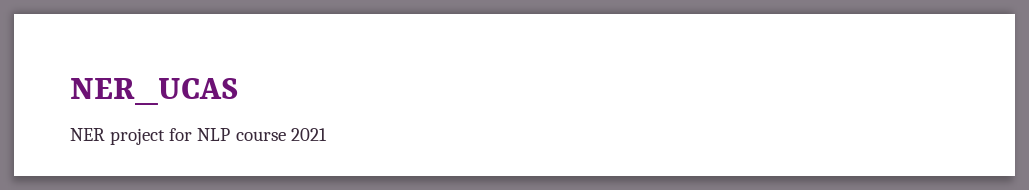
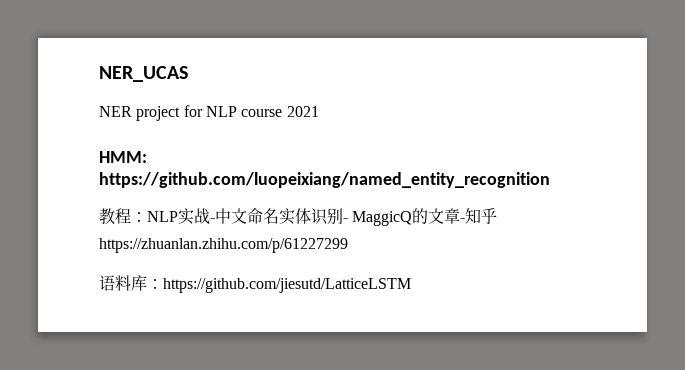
(327, 134) none -> [99,151,147,163] [99,172,550,188] [99,208,498,226] [99,238,348,253] [99,275,411,293] // HMM: https://github.com/luopeixiang/named_entity_recognition // 教程：NLP实战-中文命名实体识别- MaggicQ的文章-知乎https://zhuanlan.zhihu.com/p/61227299 // 语料库：https://github.com/jiesutd/LatticeLSTM

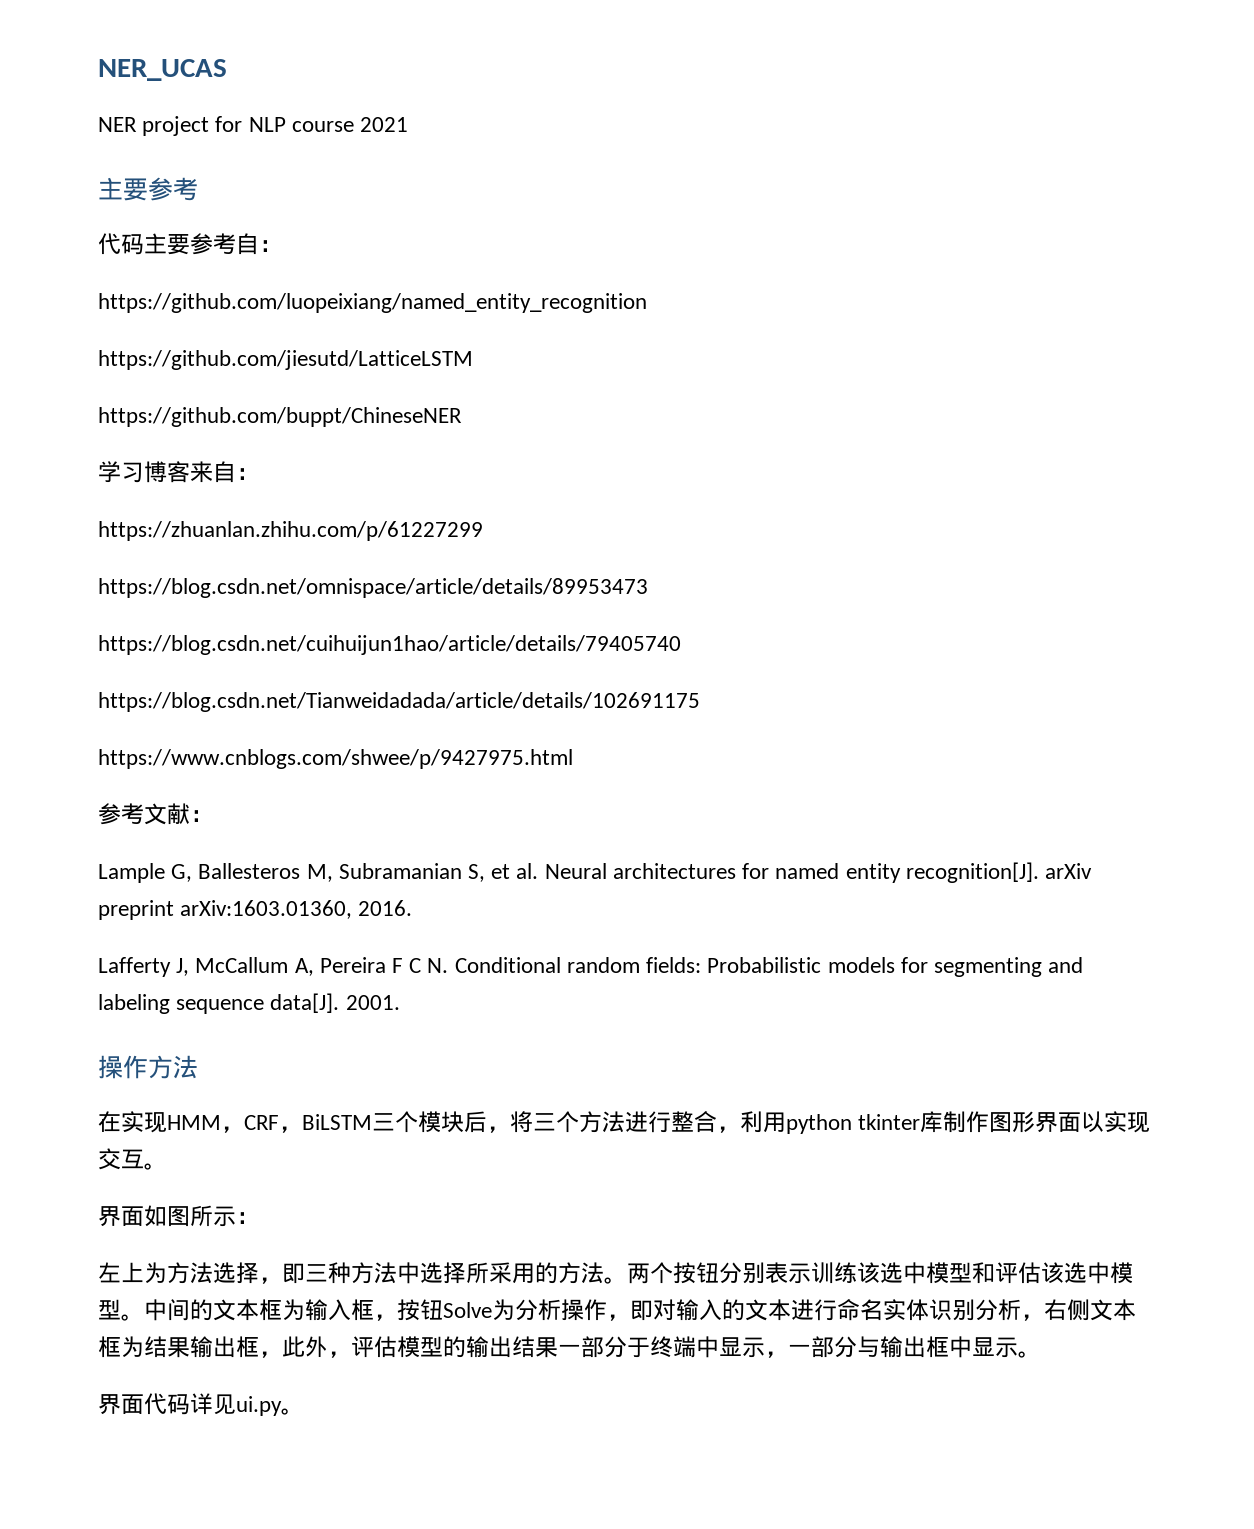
[99,151,147,163] [99,172,550,188] [99,208,498,226] [99,238,348,253] [99,275,411,293] HMM: https://github.com/luopeixiang/named_entity_recognition // 教程：NLP实战-中文命名实体识别- MaggicQ的文章-知乎https://zhuanlan.zhihu.com/p/61227299 // 语料库：https://github.com/jiesutd/LatticeLSTM -> [98,177,198,201] [98,233,282,255] [98,293,647,313] [98,350,473,370] [98,407,462,427] [98,461,259,483] [98,521,483,541] [98,578,648,598] [98,635,681,655] [98,692,700,712] [98,749,573,769] [98,803,213,825] [98,862,1092,883] [98,900,413,920] [98,957,1084,977] [98,993,400,1014] [98,1055,198,1079] [98,1111,1151,1134] [98,1148,167,1170] [98,1205,259,1227] [98,1262,1133,1284] [98,1299,1136,1321] [98,1336,1041,1358] [98,1393,304,1416] 主要参考 // 代码主要参考自： // https://github.com/luopeixiang/named_entity_recognition // https://github.com/jiesutd/LatticeLSTM // https://github.com/buppt/ChineseNER // 学习博客来自： // https://zhuanlan.zhihu.com/p/61227299 // https://blog.csdn.net/omnispace/article/details/89953473 // https://blog.csdn.net/cuihuijun1hao/article/details/79405740 // https://blog.csdn.net/Tianweidadada/article/details/102691175 // https://www.cnblogs.com/shwee/p/9427975.html // 参考文献： // Lample G, Ballesteros M, Subramanian S, et al. Neural architectures for named entity recognition[J]. arXiv preprint arXiv:1603.01360, 2016. // Lafferty J, McCallum A, Pereira F C N. Conditional random fields: Probabilistic models for segmenting and labeling sequence data[J]. 2001. // 操作方法 // 在实现HMM，CRF，BiLSTM三个模块后，将三个方法进行整合，利用python tkinter库制作图形界面以实现交互。 // 界面如图所示： // 左上为方法选择，即三种方法中选择所采用的方法。两个按钮分别表示训练该选中模型和评估该选中模型。中间的文本框为输入框，按钮Solve为分析操作，即对输入的文本进行命名实体识别分析，右侧文本框为结果输出框，此外，评估模型的输出结果一部分于终端中显示，一部分与输出框中显示。 // 界面代码详见ui.py。

